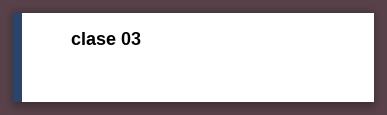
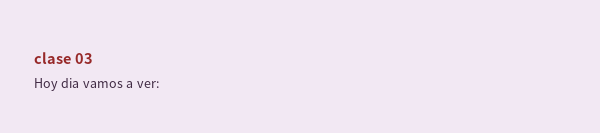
(141, 38) none -> [34,78,159,91] // Hoy dia vamos a ver:

